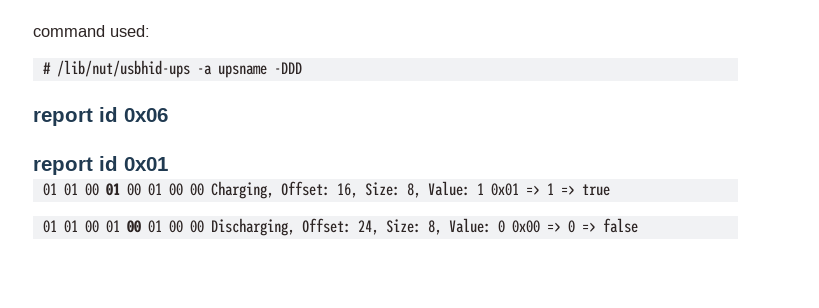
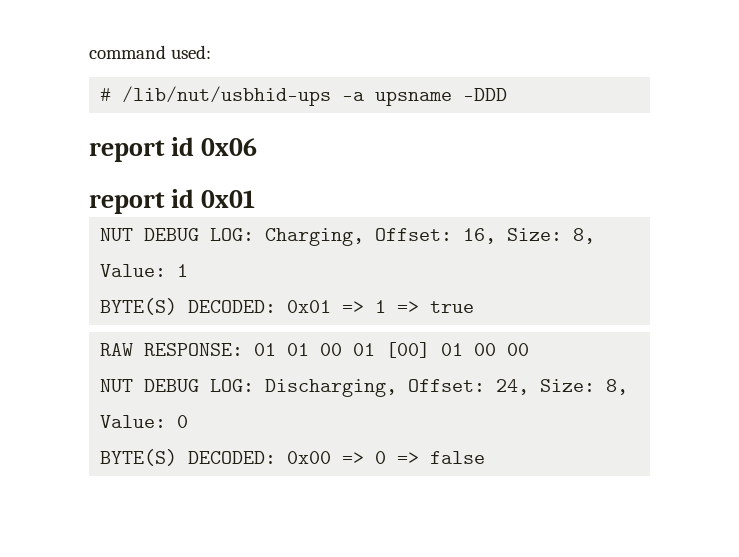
[42,183,204,196] 01 01 00 01 00 01 00 00 -> [100,228,255,241] NUT DEBUG LOG:
(484, 189) none -> [100,298,277,315] // BYTE(S) DECODED:
[42,220,204,233] 01 01 00 01 00 01 00 00 -> [100,342,530,358] [100,379,255,392] RAW RESPONSE: 01 01 00 01 [00] 01 00 00 // NUT DEBUG LOG:
(505, 226) none -> [100,449,277,466] // BYTE(S) DECODED:

